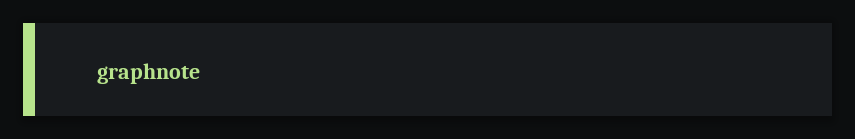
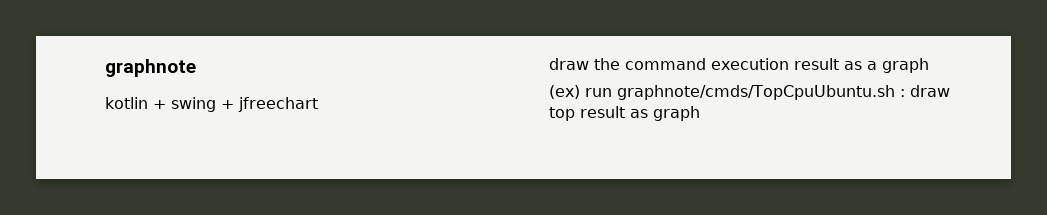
(200, 73) none -> [105,97,318,112] [549,58,929,73] [549,85,950,100] [549,106,700,121] // kotlin + swing + jfreechart // draw the command execution result as a graph // (ex) run graphnote/cmds/TopCpuUbuntu.sh : draw top result as graph

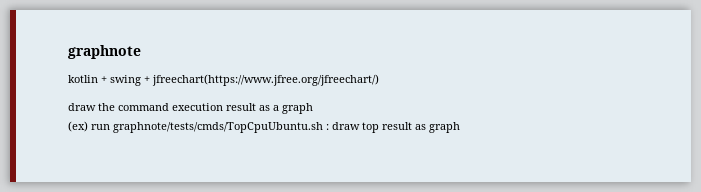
[238,97,318,112] jfreechart -> [152,74,379,86] jfreechart(https://www.jfree.org/jfreechart/)
[617,85,895,100] graphnote/cmds/TopCpuUbuntu.sh -> [113,122,323,133] graphnote/tests/cmds/TopCpuUbuntu.sh

